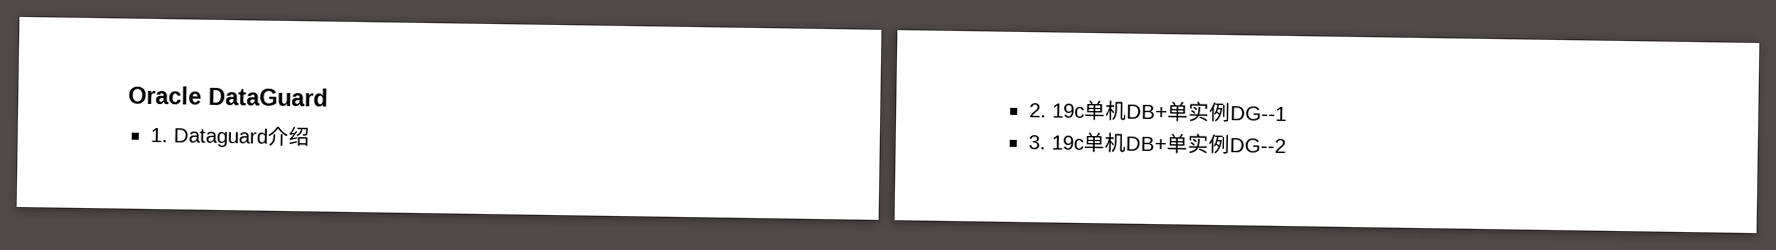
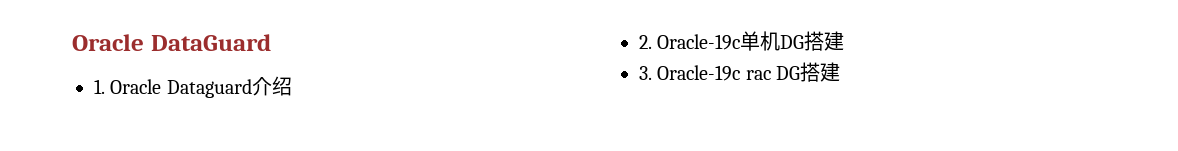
(168, 135) none -> [110,79,162,94] Oracle
[1051,99,1287,123] [1027,131,1286,155] 19c单机DB+单实例DG--1 // 3. 19c单机DB+单实例DG--2 -> [657,31,845,51] [639,62,841,82] Oracle-19c单机DG搭建 // 3. Oracle-19c rac DG搭建

